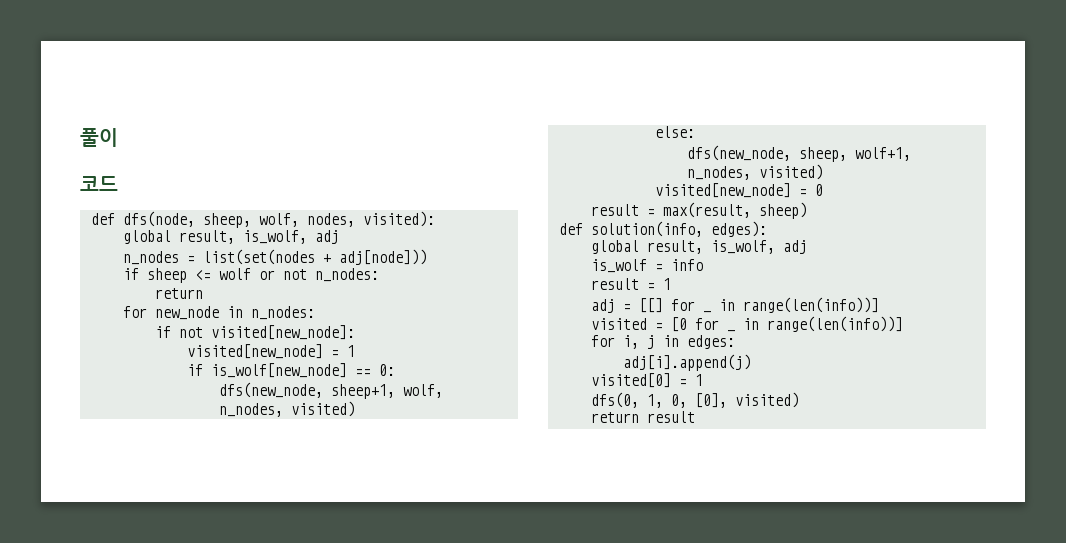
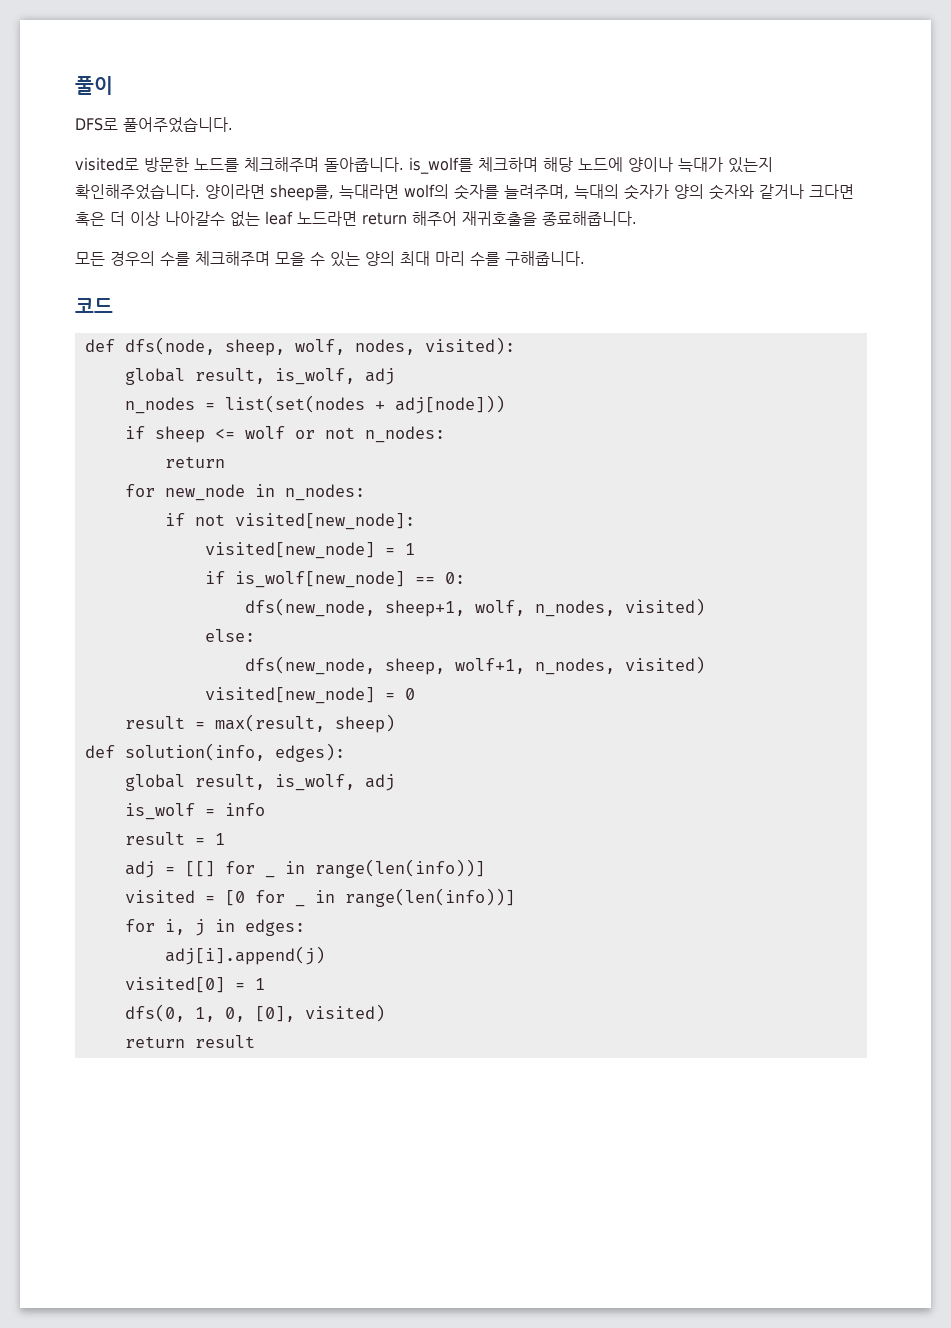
(118, 137) none -> [75,117,233,133] [75,157,773,174] [75,184,854,201] [75,211,637,227] [75,251,585,267] // DFS로 풀어주었습니다. // visited로 방문한 노드를 체크해주며 돌아줍니다. is_wolf를 체크하며 해당 노드에 양이나 늑대가 있는지 확인해주었습니다. 양이라면 sheep를, 늑대라면 wolf의 숫자를 늘려주며, 늑대의 숫자가 양의 숫자와 같거나 크다면 혹은 더 이상 나아갈수 없는 leaf 노드라면 return 해주어 재귀호출을 종료해줍니다. // 모든 경우의 수를 체크해주며 모을 수 있는 양의 최대 마리 수를 구해줍니다.

